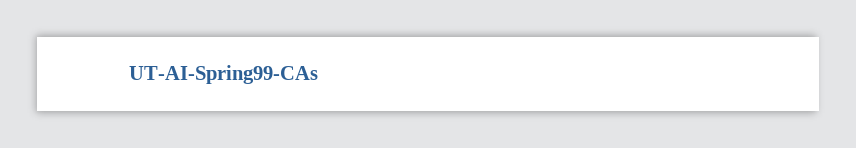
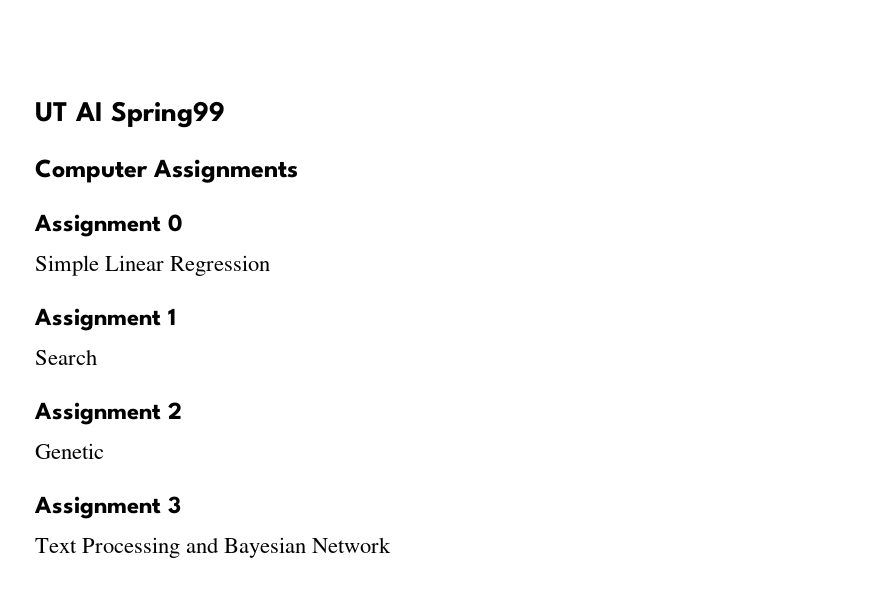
[129,65,318,84] UT-AI-Spring99-CAs -> [35,101,225,128] [35,159,299,183] [34,214,183,237] [35,255,271,276] [34,308,176,331] [35,349,97,365] [34,402,182,425] [35,443,104,459] [34,496,181,519] [35,537,392,558] UT AI Spring99 // Computer Assignments // Assignment 0 // Simple Linear Regression // Assignment 1 // Search // Assignment 2 // Genetic // Assignment 3 // Text Processing and Bayesian Network

